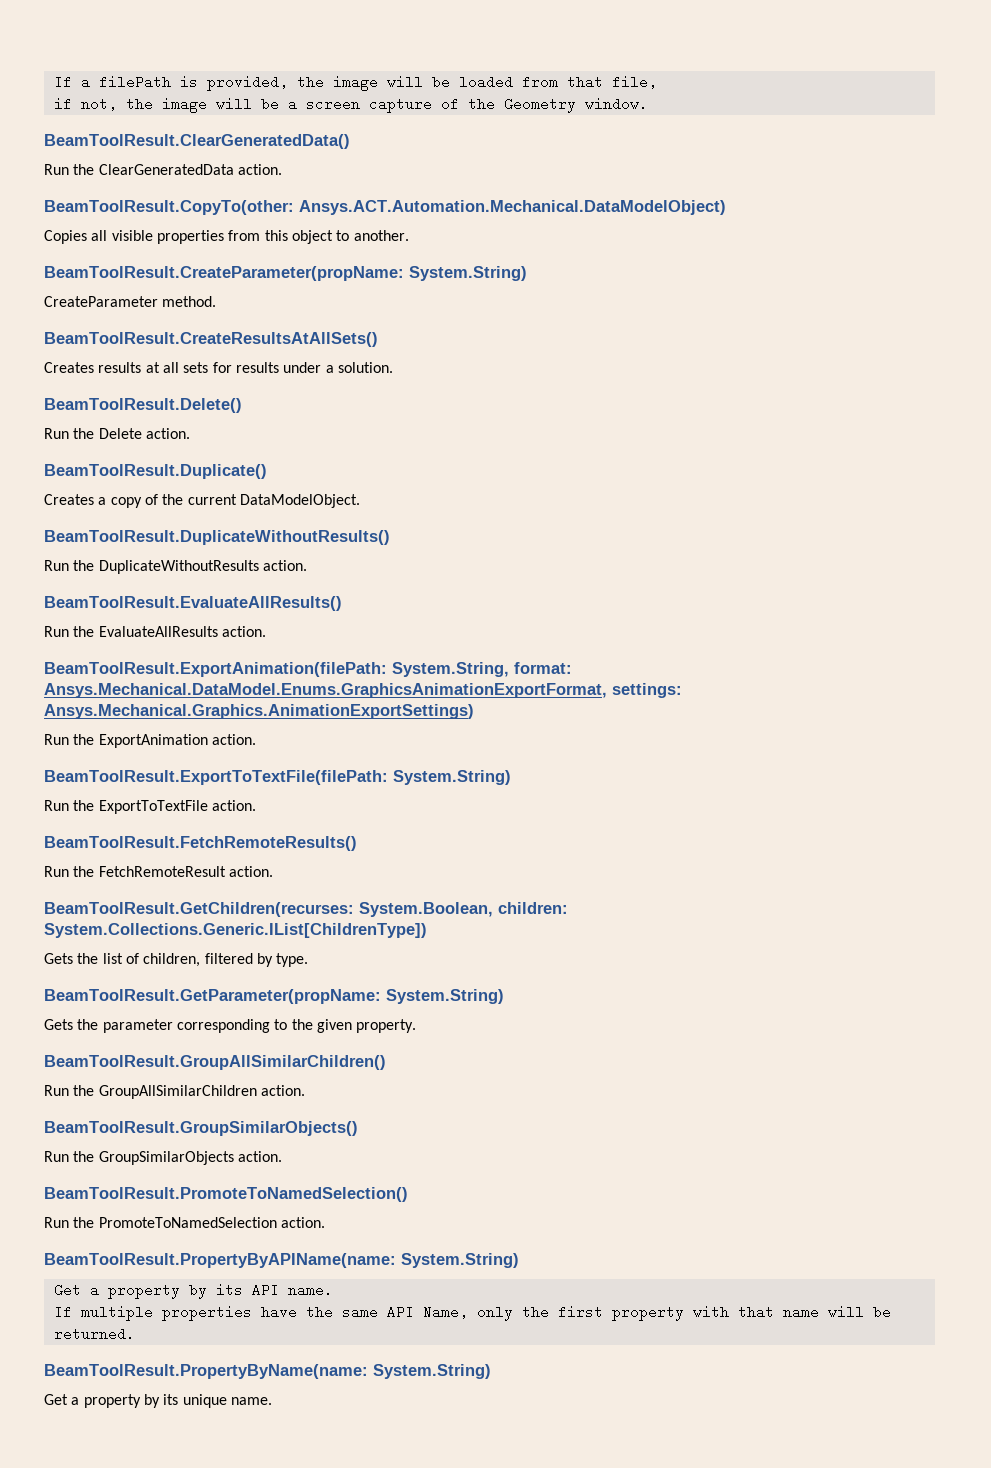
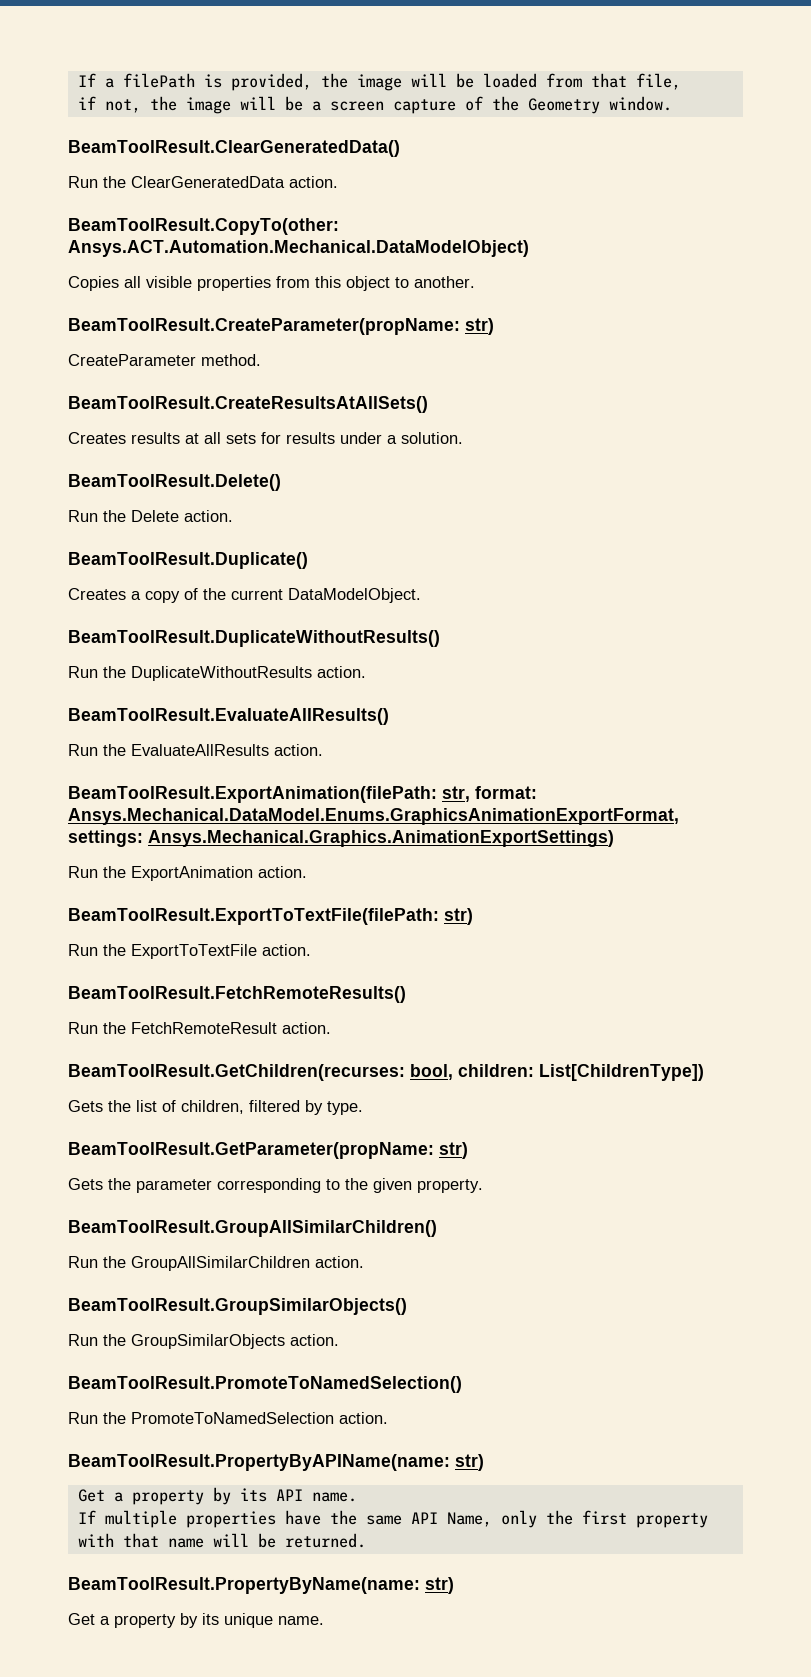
[409,266,527,281] System.String) -> [465,318,494,335] str)
[392,662,509,677] System.String, -> [442,786,470,802] str,
[393,770,511,785] System.String) -> [444,908,473,925] str)
[359,902,568,917] [44,923,427,938] System.Boolean, children: System.Collections.Generic.IList[ChildrenType]) -> [410,1064,704,1081] bool, children: List[ChildrenType])
[386,989,504,1004] System.String) -> [439,1142,468,1159] str)
[401,1253,519,1268] System.String) -> [455,1454,484,1471] str)
[373,1364,491,1379] System.String) -> [425,1577,454,1594] str)

